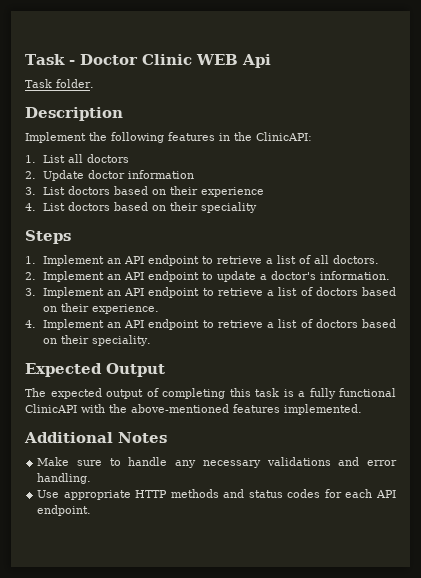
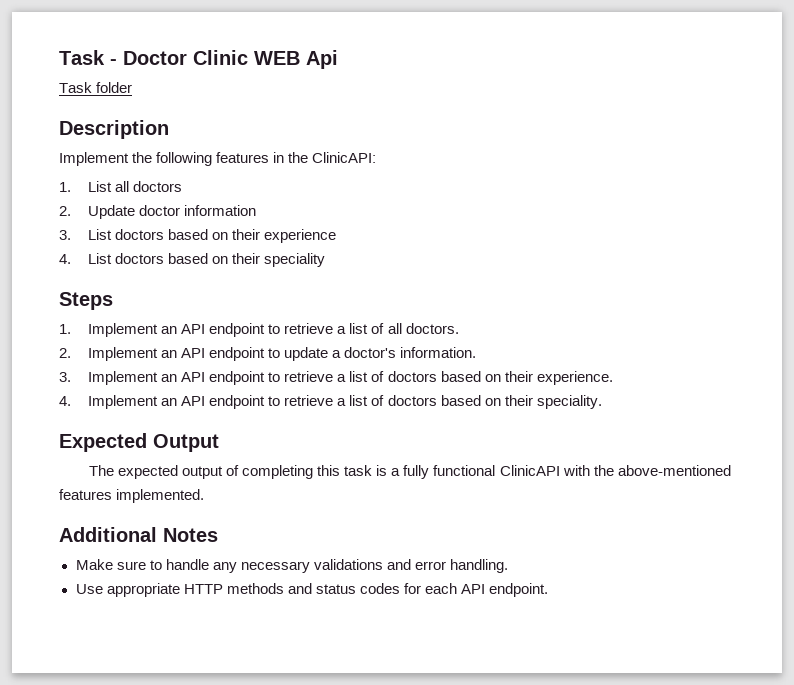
[56,79,94,88] folder. -> [96,82,133,93] folder

